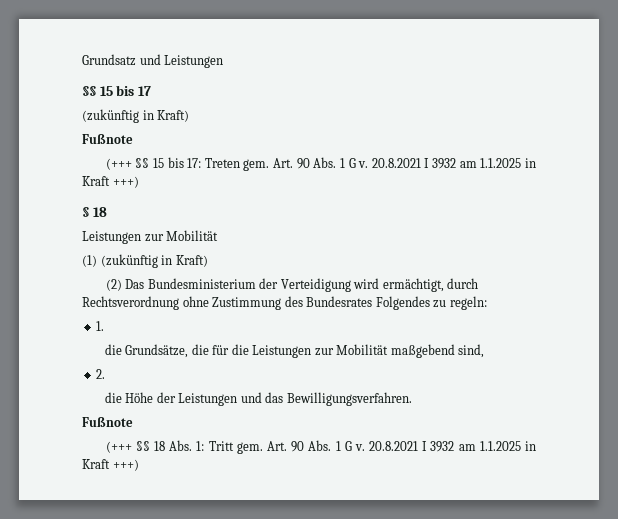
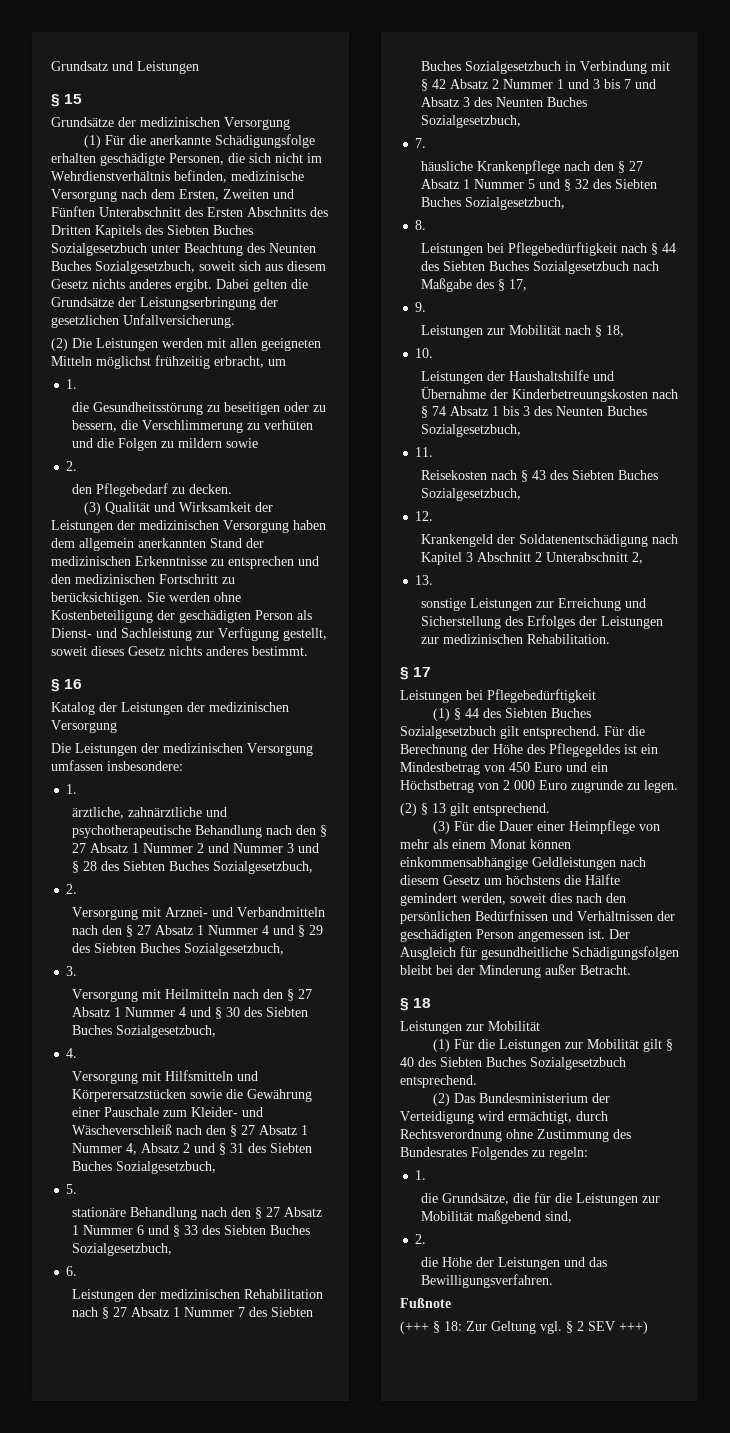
[82,85,151,96] [82,109,190,123] [82,134,133,144] [105,157,536,171] [82,176,139,188] §§ 15 bis 17 // (zukünftig in Kraft) // Fußnote // (+++ §§ 15 bis 17: Treten gem. Art. 90 Abs. 1 G v. 20.8.2021 I 3932 am 1.1.2025 in Kraft +++) -> [51,94,83,107] [51,117,290,130] [84,134,316,148] [51,153,322,166] [51,170,304,183] [51,189,294,202] [51,206,328,217] [51,225,253,238] [51,243,316,256] [51,261,326,274] [51,279,308,292] [51,297,278,310] [51,314,235,328] [51,338,321,351] [51,355,286,369] [66,379,78,389] [72,402,327,415] [72,420,314,433] [72,438,259,451] [66,461,78,471] [72,483,233,497] [84,502,274,515] [51,520,326,533] [51,538,264,551] [51,556,319,569] [51,574,235,584] [51,592,241,605] [51,610,312,623] [51,627,327,641] [51,646,308,656] [51,679,83,692] [51,702,289,715] [51,720,117,733] [51,743,313,756] [51,760,183,771] [66,784,78,794] [72,807,228,819] [72,825,328,838] [72,843,320,853] [72,861,314,874] [66,884,78,894] [72,907,326,920] [72,925,324,937] [72,943,285,956] [66,966,78,976] [72,989,313,1002] [72,1007,309,1019] [72,1025,217,1038] [66,1048,78,1058] [72,1070,259,1084] [72,1089,313,1102] [72,1107,264,1117] [72,1124,309,1137] [72,1143,313,1155] [72,1161,217,1174] [66,1184,78,1194] [72,1207,323,1220] [72,1225,311,1237] [72,1243,173,1256] [66,1266,78,1276] [72,1289,324,1302] [72,1307,314,1319] [421,61,671,74] [421,79,657,91] [421,97,588,107] [421,115,522,128] [415,138,427,148] [421,160,644,174] [421,179,658,191] [421,197,566,210] [415,220,427,230] [421,242,677,256] [421,261,660,274] [421,278,528,292] [415,302,427,312] [421,325,625,338] [415,348,434,358] [421,370,615,384] [421,387,679,402] [421,406,648,418] [421,424,522,437] [415,447,434,457] [421,470,659,482] [421,488,522,501] [415,511,434,521] [421,534,679,547] [421,552,644,565] [415,575,434,585] [421,598,647,611] [421,615,664,629] [421,634,611,644] [400,667,432,680] [400,689,596,703] [433,708,592,721] [400,726,645,739] [400,743,658,757] [400,762,608,775] [400,780,678,793] [400,803,550,816] [433,820,661,834] [400,839,571,849] [400,857,646,870] [400,874,620,885] [400,893,626,906] [400,910,675,924] [400,929,630,942] [400,946,679,960] [400,964,631,978] § 15 // Grundsätze der medizinischen Versorgung // (1) Für die anerkannte Schädigungsfolge erhalten geschädigte Personen, die sich nicht im Wehrdienstverhältnis befinden, medizinische Versorgung nach dem Ersten, Zweiten und Fünften Unterabschnitt des Ersten Abschnitts des Dritten Kapitels des Siebten Buches Sozialgesetzbuch unter Beachtung des Neunten Buches Sozialgesetzbuch, soweit sich aus diesem Gesetz nichts anderes ergibt. Dabei gelten die Grundsätze der Leistungserbringung der gesetzlichen Unfallversicherung. // (2) Die Leistungen werden mit allen geeigneten Mitteln möglichst frühzeitig erbracht, um // 1. // die Gesundheitsstörung zu beseitigen oder zu bessern, die Verschlimmerung zu verhüten und die Folgen zu mildern sowie // 2. // den Pflegebedarf zu decken. // (3) Qualität und Wirksamkeit der Leistungen der medizinischen Versorgung haben dem allgemein anerkannten Stand der medizinischen Erkenntnisse zu entsprechen und den medizinischen Fortschritt zu berücksichtigen. Sie werden ohne Kostenbeteiligung der geschädigten Person als Dienst- und Sachleistung zur Verfügung gestellt, soweit dieses Gesetz nichts anderes bestimmt. // § 16 // Katalog der Leistungen der medizinischen Versorgung // Die Leistungen der medizinischen Versorgung umfassen insbesondere: // 1. // ärztliche, zahnärztliche und psychotherapeutische Behandlung nach den § 27 Absatz 1 Nummer 2 und Nummer 3 und § 28 des Siebten Buches Sozialgesetzbuch, // 2. // Versorgung mit Arznei- und Verbandmitteln nach den § 27 Absatz 1 Nummer 4 und § 29 des Siebten Buches Sozialgesetzbuch, // 3. // Versorgung mit Heilmitteln nach den § 27 Absatz 1 Nummer 4 und § 30 des Siebten Buches Sozialgesetzbuch, // 4. // Versorgung mit Hilfsmitteln und Körperersatzstücken sowie die Gewährung einer Pauschale zum Kleider- und Wäscheverschleiß nach den § 27 Absatz 1 Nummer 4, Absatz 2 und § 31 des Siebten Buches Sozialgesetzbuch, // 5. // stationäre Behandlung nach den § 27 Absatz 1 Nummer 6 und § 33 des Siebten Buches Sozialgesetzbuch, // 6. // Leistungen der medizinischen Rehabilitation nach § 27 Absatz 1 Nummer 7 des Siebten Buches Sozialgesetzbuch in Verbindung mit § 42 Absatz 2 Nummer 1 und 3 bis 7 und Absatz 3 des Neunten Buches Sozialgesetzbuch, // 7. // häusliche Krankenpflege nach den § 27 Absatz 1 Nummer 5 und § 32 des Siebten Buches Sozialgesetzbuch, // 8. // Leistungen bei Pflegebedürftigkeit nach § 44 des Siebten Buches Sozialgesetzbuch nach Maßgabe des § 17, // 9. // Leistungen zur Mobilität nach § 18, // 10. // Leistungen der Haushaltshilfe und Übernahme der Kinderbetreuungskosten nach § 74 Absatz 1 bis 3 des Neunten Buches Sozialgesetzbuch, // 11. // Reisekosten nach § 43 des Siebten Buches Sozialgesetzbuch, // 12. // Krankengeld der Soldatenentschädigung nach Kapitel 3 Abschnitt 2 Unterabschnitt 2, // 13. // sonstige Leistungen zur Erreichung und Sicherstellung des Erfolges der Leistungen zur medizinischen Rehabilitation. // § 17 // Leistungen bei Pflegebedürftigkeit // (1) § 44 des Siebten Buches Sozialgesetzbuch gilt entsprechend. Für die Berechnung der Höhe des Pflegegeldes ist ein Mindestbetrag von 450 Euro und ein Höchstbetrag von 2 000 Euro zugrunde zu legen. // (2) § 13 gilt entsprechend. // (3) Für die Dauer einer Heimpflege von mehr als einem Monat können einkommensabhängige Geldleistungen nach diesem Gesetz um höchstens die Hälfte gemindert werden, soweit dies nach den persönlichen Bedürfnissen und Verhältnissen der geschädigten Person angemessen ist. Der Ausgleich für gesundheitliche Schädigungsfolgen bleibt bei der Minderung außer Betracht.
[100,254,208,268] (zukünftig in Kraft) -> [454,1039,674,1052] [400,1057,626,1070] [400,1075,477,1088] Für die Leistungen zur Mobilität gilt § 40 des Siebten Buches Sozialgesetzbuch entsprechend.
[135,440,536,454] [82,459,110,469] §§ 18 Abs. 1: Tritt gem. Art. 90 Abs. 1 G v. 20.8.2021 I 3932 am 1.1.2025 in Kraft -> [433,1321,615,1334] § 18: Zur Geltung vgl. § 2 SEV

